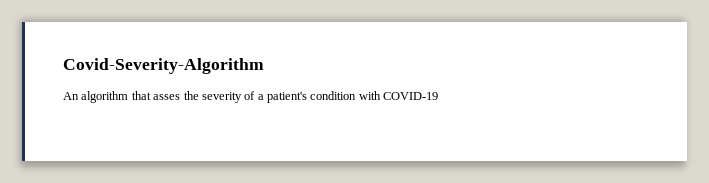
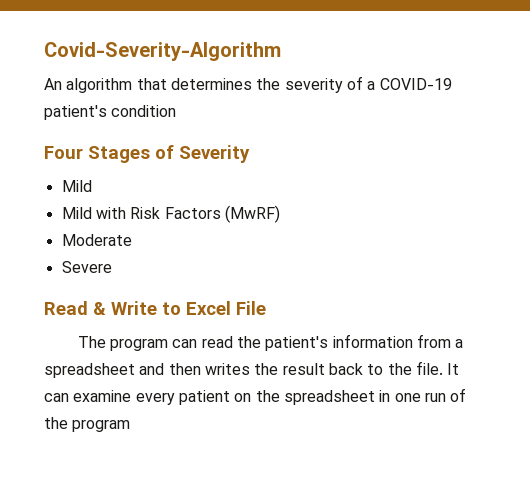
[153,94,181,100] asses -> [170,78,252,90] determines
(264, 97) none -> [379,78,452,90] COVID-19
[358,91,439,100] with COVID-19 -> [44,145,250,163] [61,180,92,192] [61,205,280,223] [61,234,132,246] [61,261,112,273] [44,301,266,315] [77,334,464,351] [44,361,460,378] [44,388,467,405] [44,417,131,432] // Four Stages of Severity // Mild // Mild with Risk Factors (MwRF) // Moderate // Severe // Read & Write to Excel File // The program can read the patient's information from a spreadsheet and then writes the result back to the file. It can examine every patient on the spreadsheet in one run of the program

